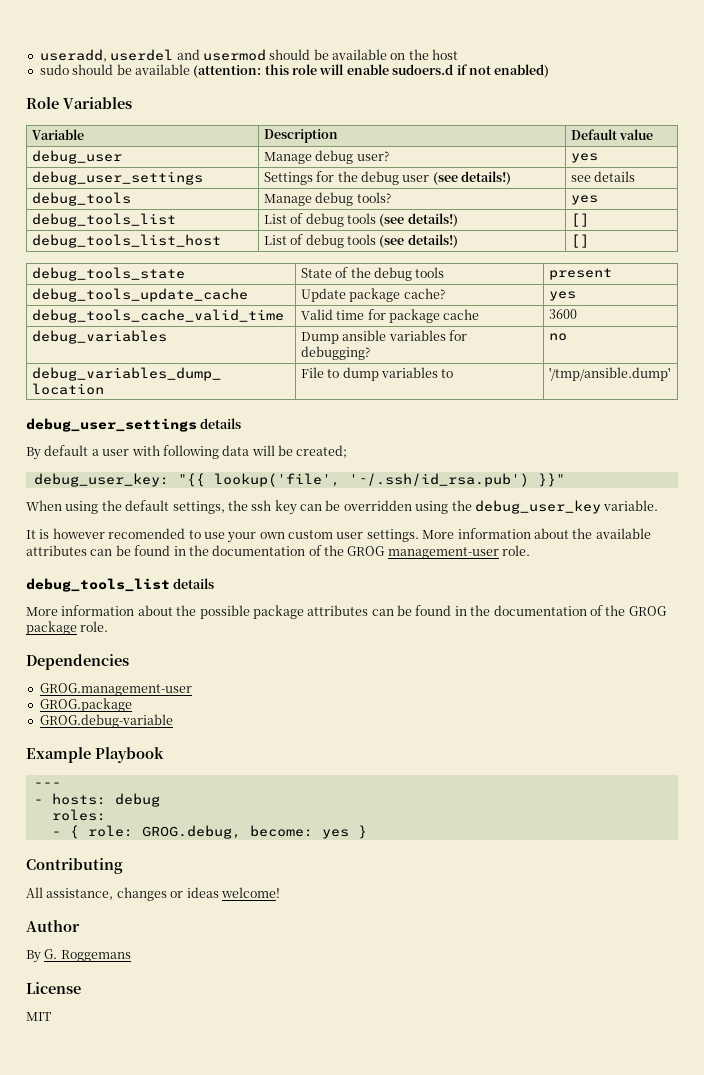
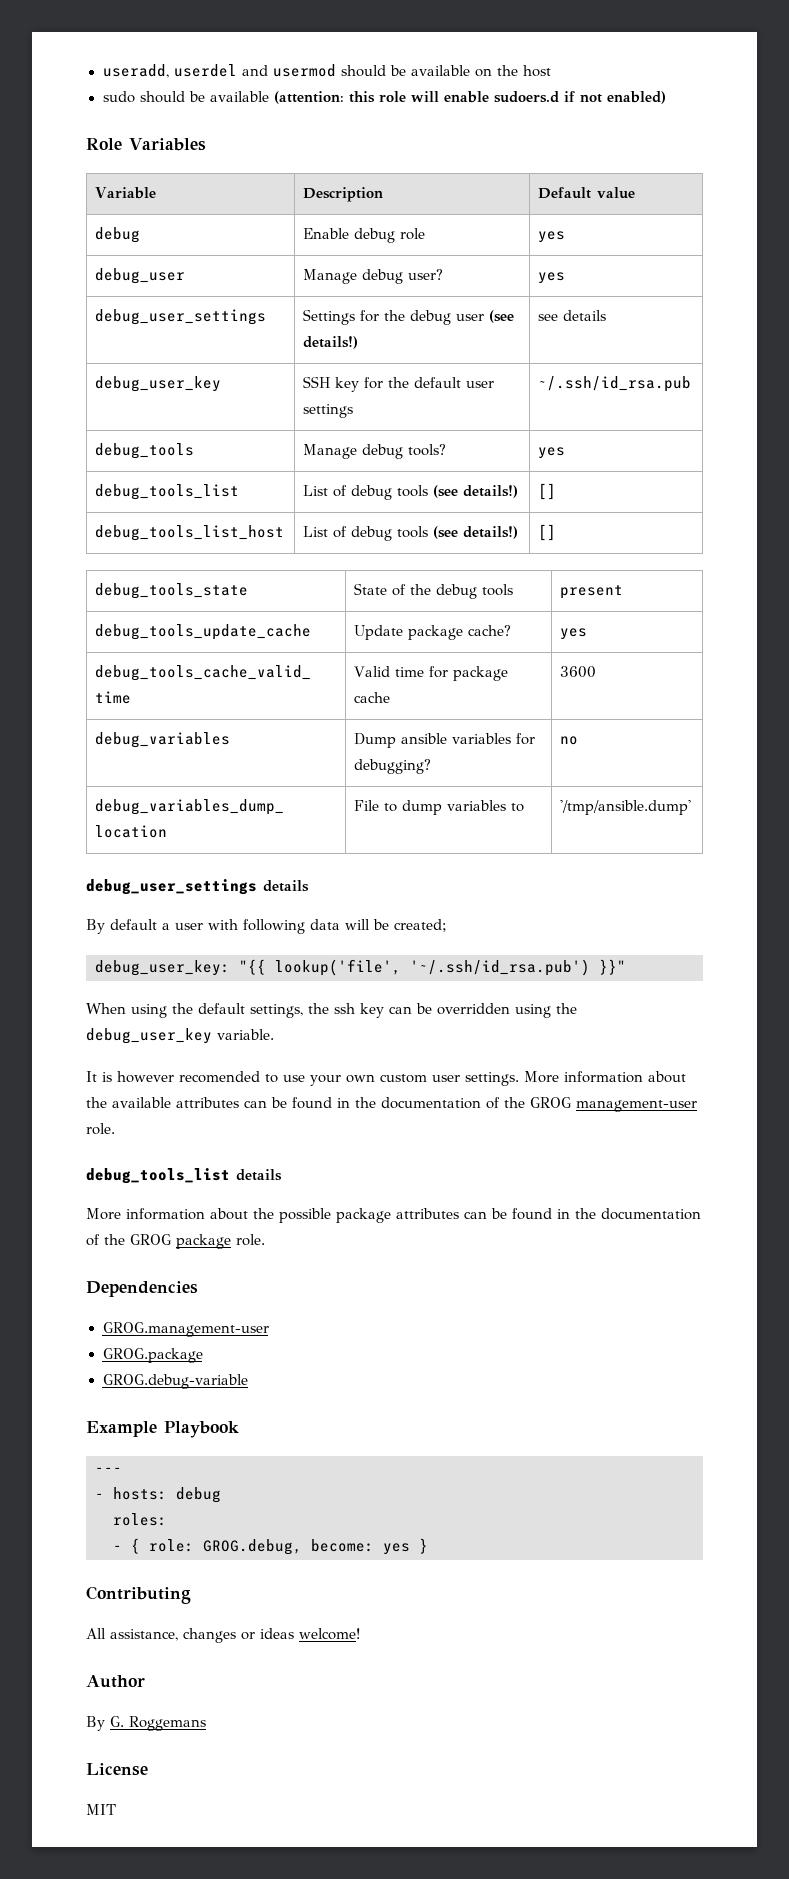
(654, 134) none -> [95,227,141,243] [303,228,426,243] [538,231,566,243] // debug | Enable debug role | yes
(636, 176) none -> [95,376,222,392] [303,376,495,392] [303,404,354,418] [538,376,692,392] // debug_user_key | SSH key for the default user settings | ~/.ssh/id_rsa.pub

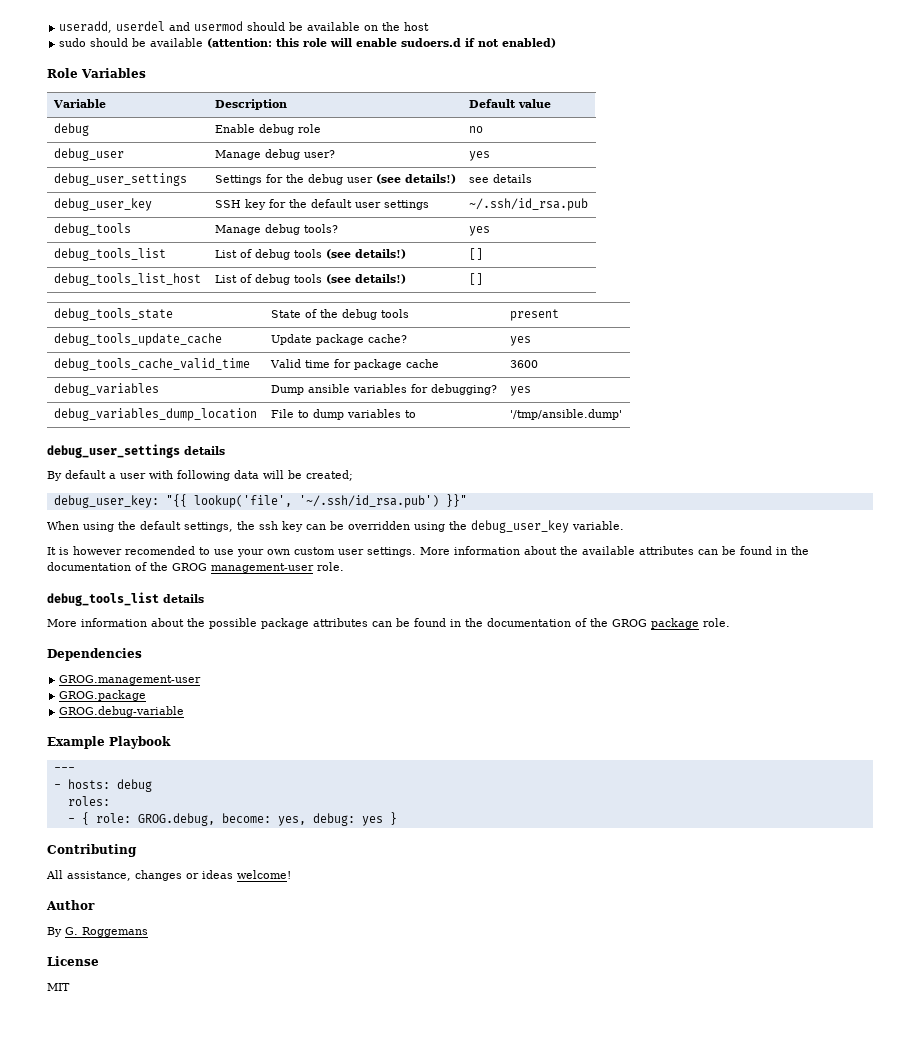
[538,231,566,243] yes -> [468,126,483,133] no
[560,736,579,745] no -> [509,386,531,396] yes
(374, 1545) none -> [277,813,355,826] yes, debug:

